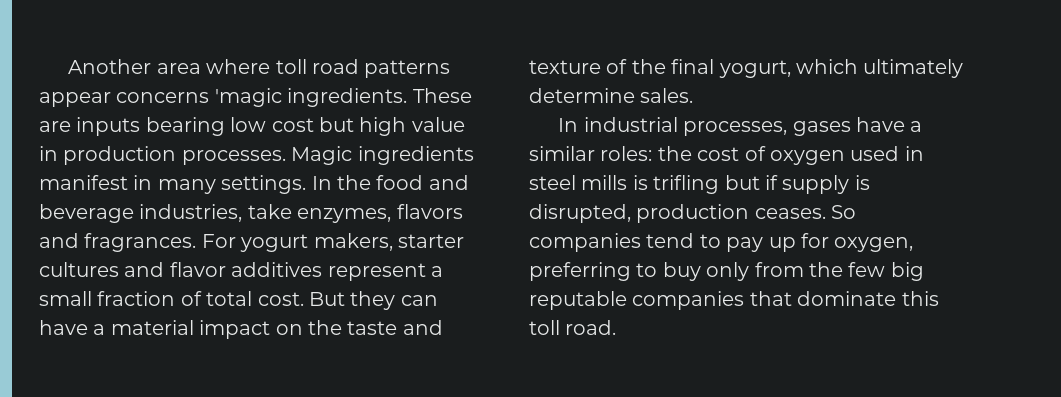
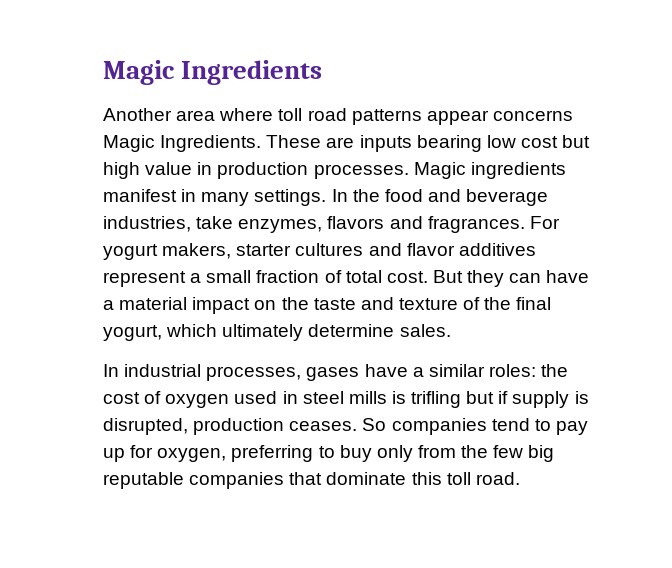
(68, 66) none -> [103,60,323,85] Magic Ingredients //
[214,88,408,107] 'magic ingredients. -> [103,135,262,152] Magic Ingredients.

